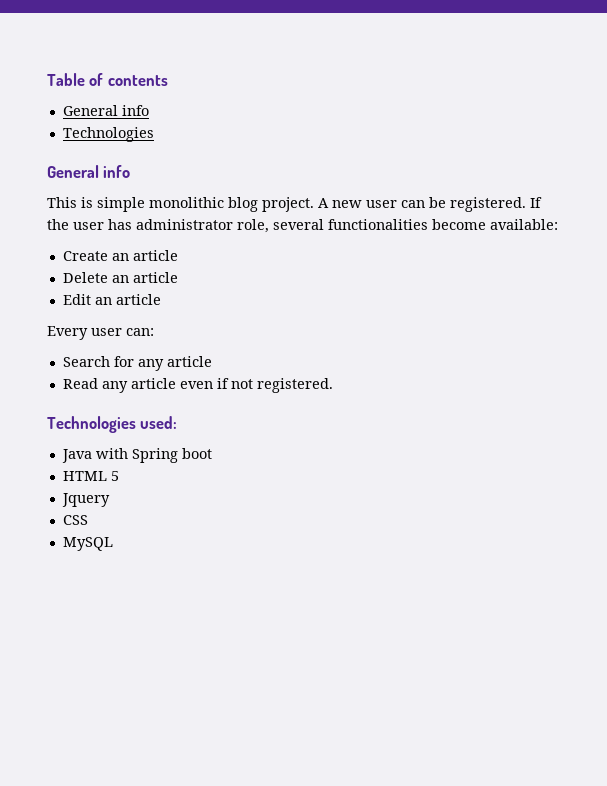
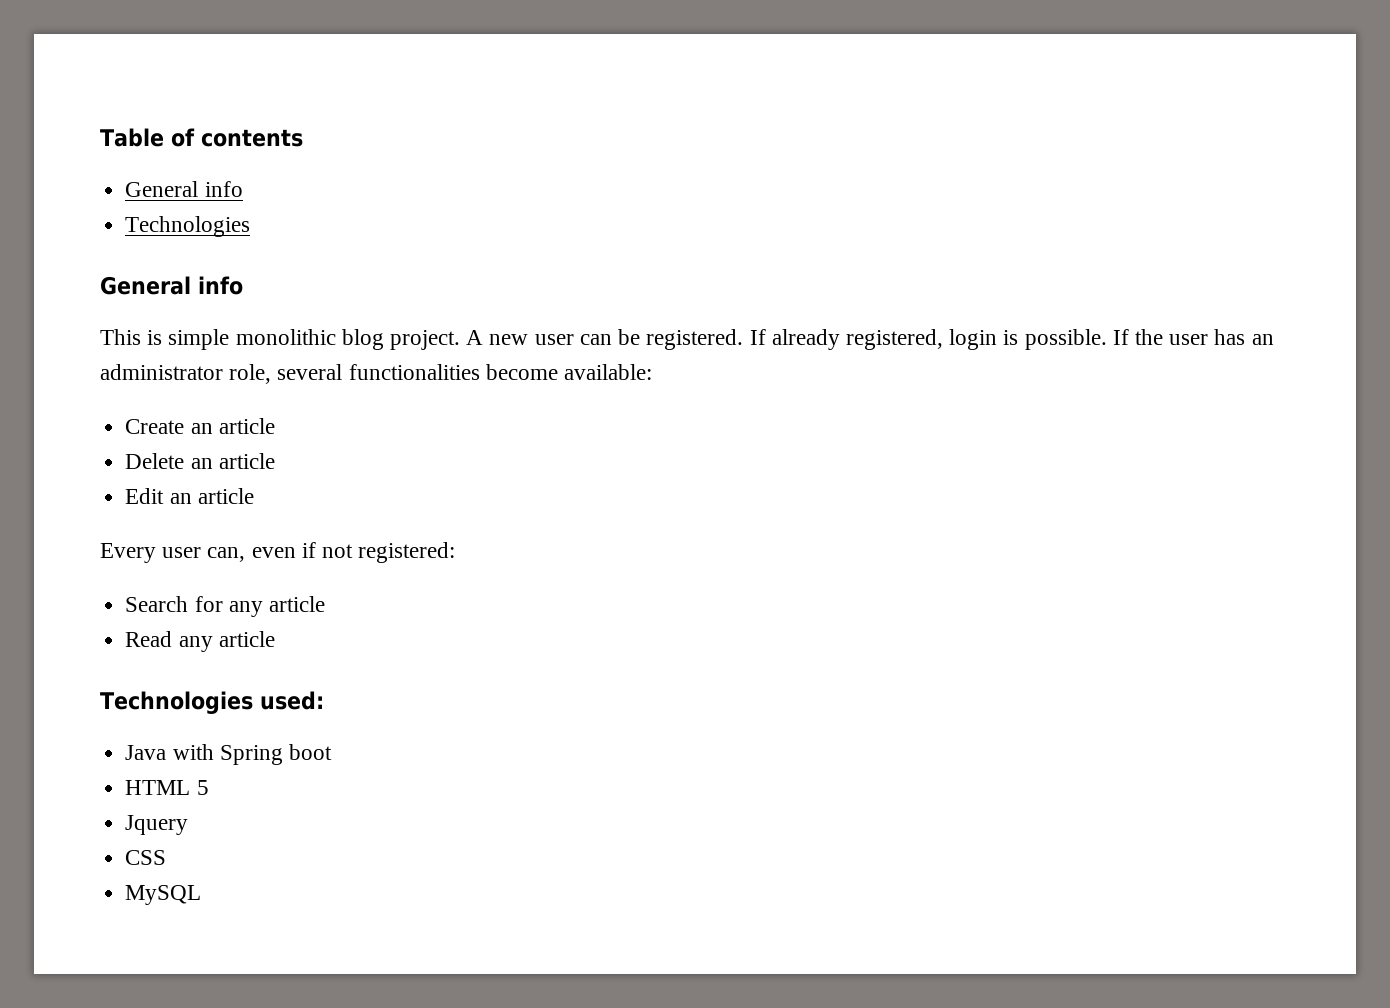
(542, 202) none -> [771,329,1129,350] already registered, login is possible. If
(132, 224) none -> [1251,334,1274,345] an
[126,328,154,336] can: -> [207,542,456,563] can, even if not registered:
[179,378,333,393] even if not registered. -> (275, 639) none

